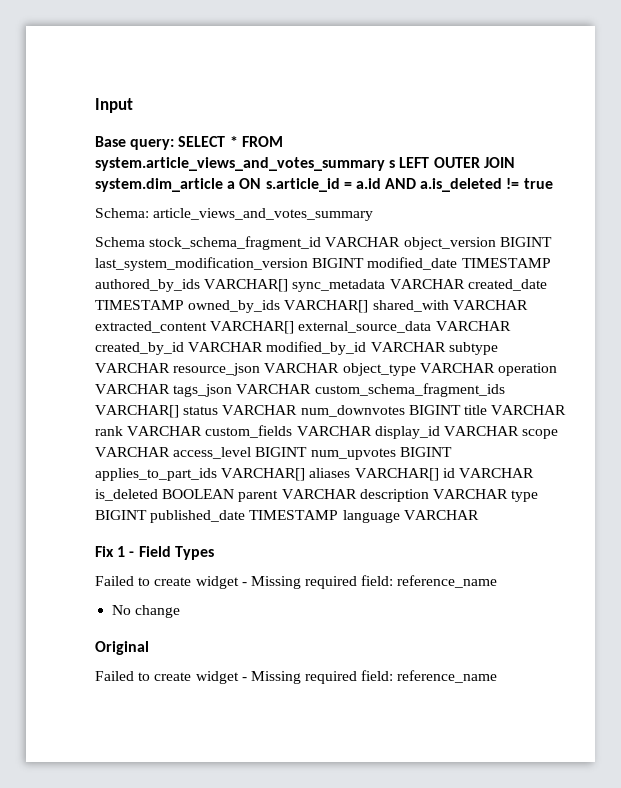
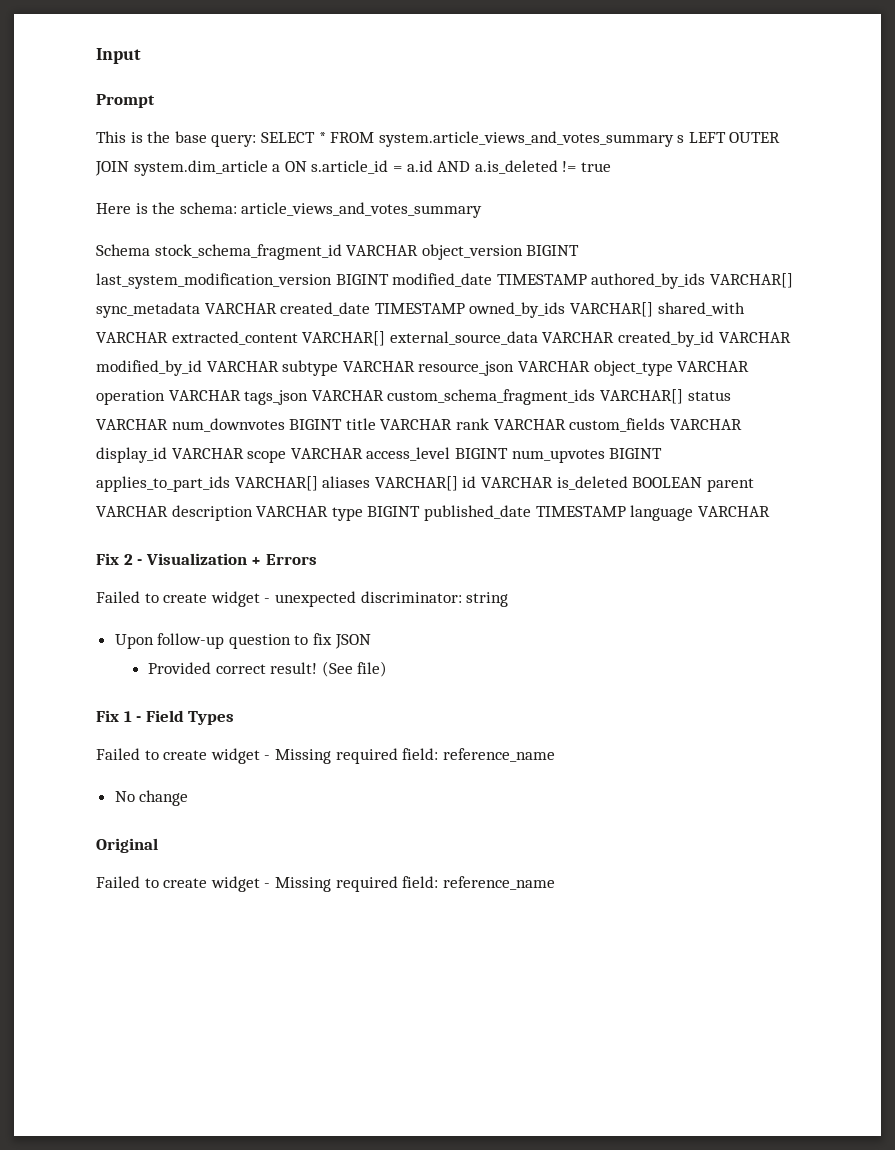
[95,136,126,147] Base -> [96,94,155,108] [96,131,207,143] Prompt // This is the base
[95,208,149,218] Schema: -> [96,202,237,214] Here is the schema:
(479, 515) none -> [96,553,317,565] [96,591,509,607] [114,633,371,649] [148,661,388,677] // Fix 2 - Visualization + Errors // Failed to create widget - unexpected discriminator: string // Upon follow-up question to fix JSON // Provided correct result! (See file)

